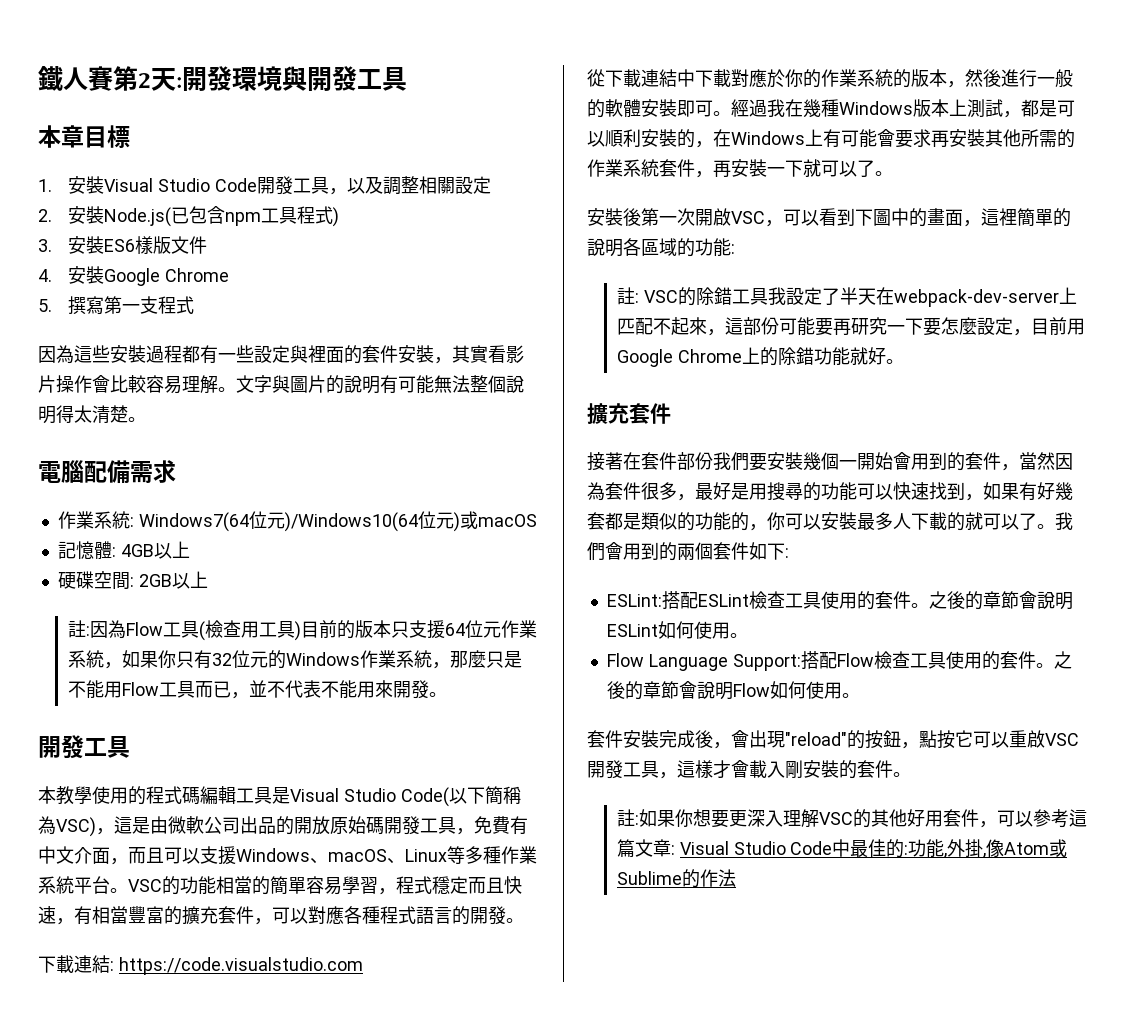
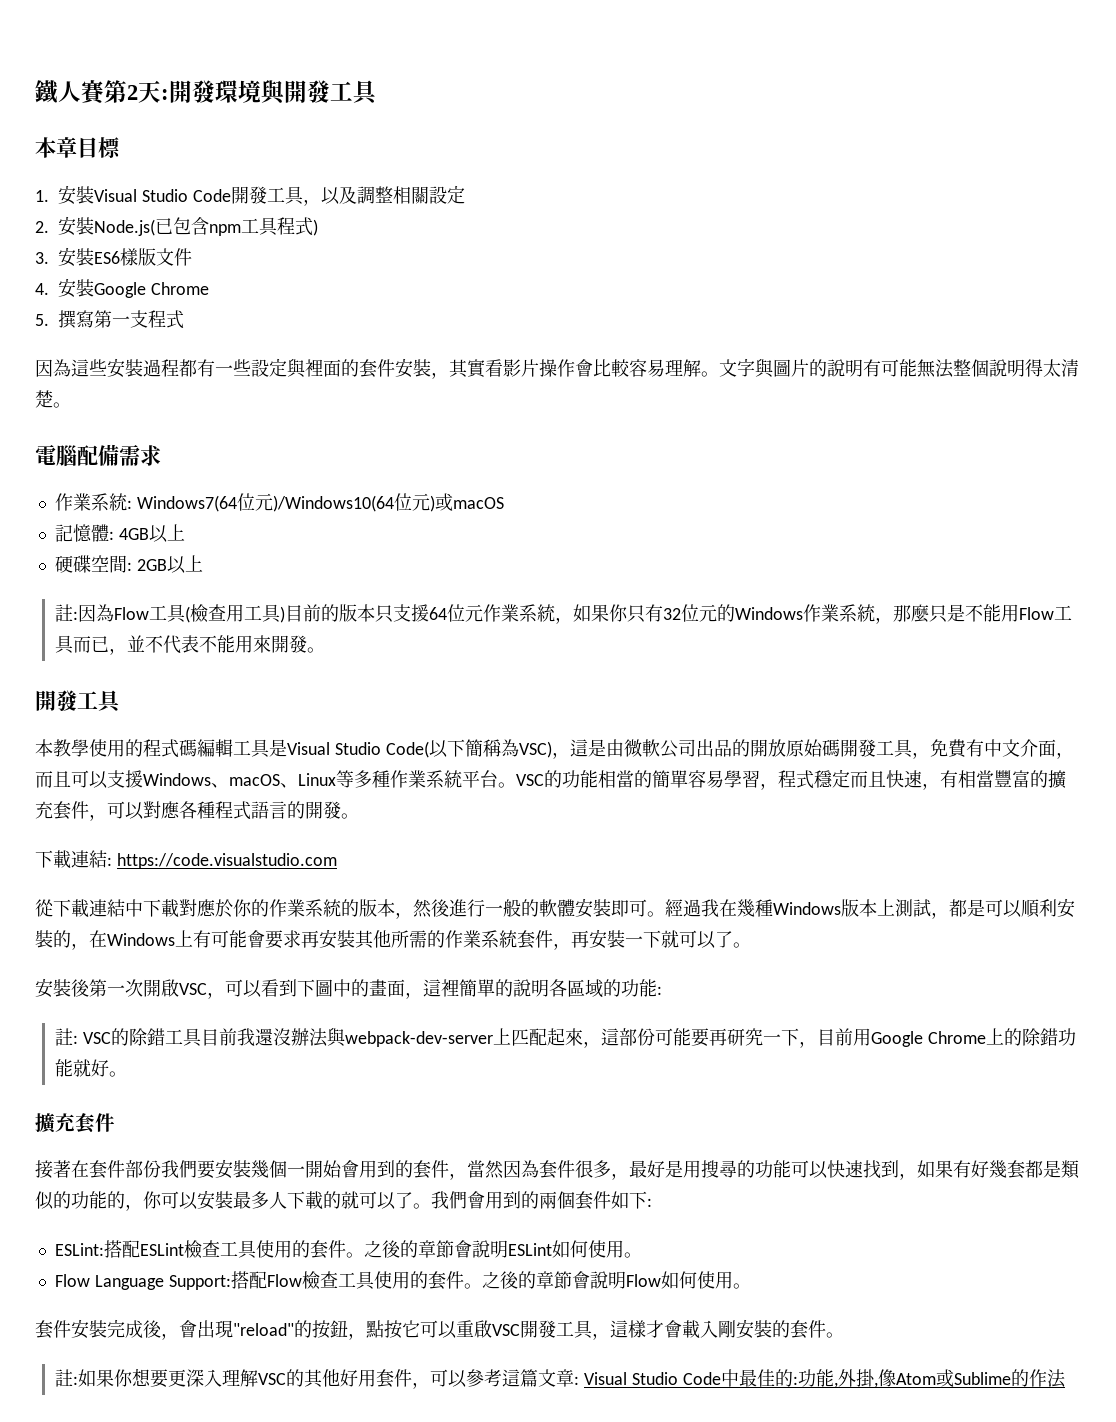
[767,287,894,305] 我設定了半天在 -> [200,1027,346,1047] 目前我還沒辦法與
[652,318,671,335] 不 -> (547, 1037) none
[922,317,1013,336] 要怎麼設定 -> (799, 1037) none

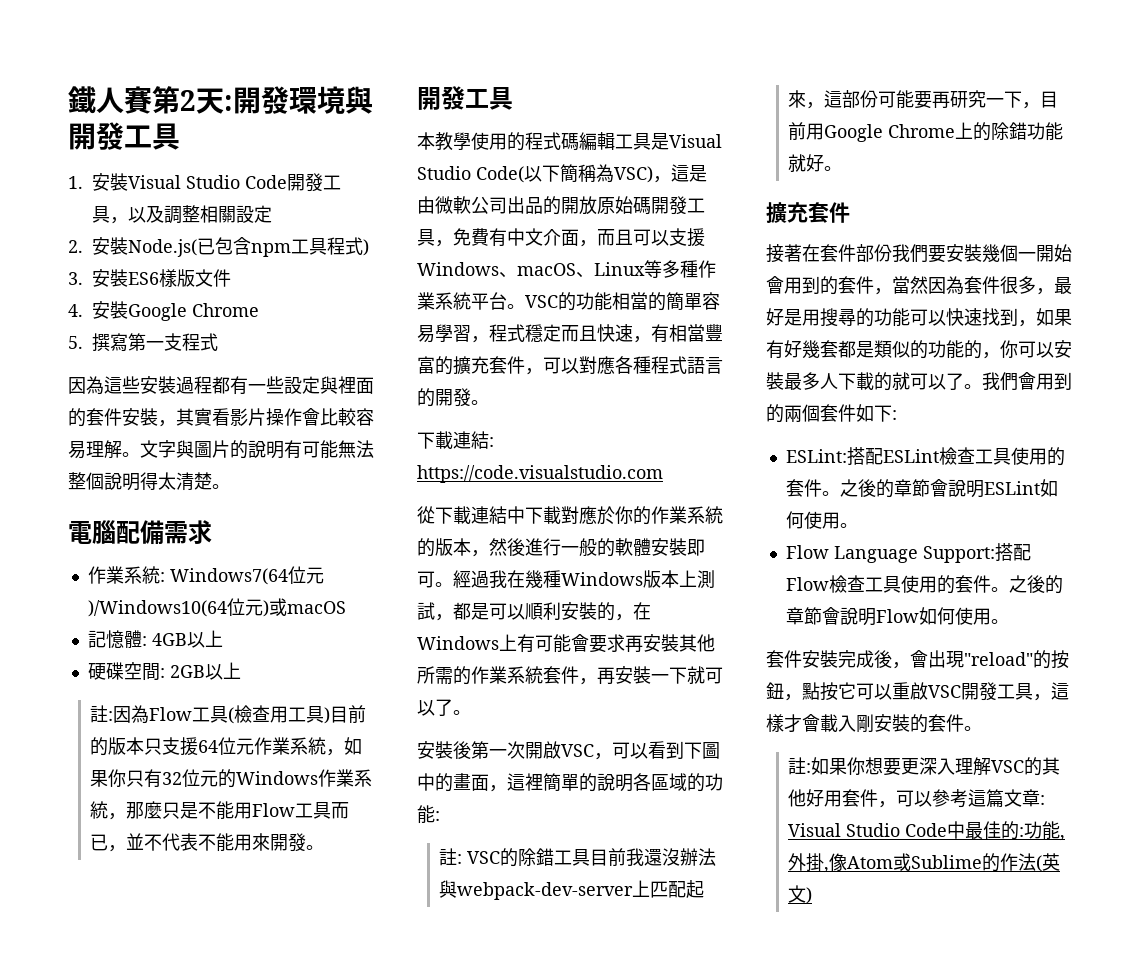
[35,137,121,158] // 本章目標 -> (180, 136) none
(1066, 1378) none -> [1036,853,1061,872] [788,885,813,904] (英文)

